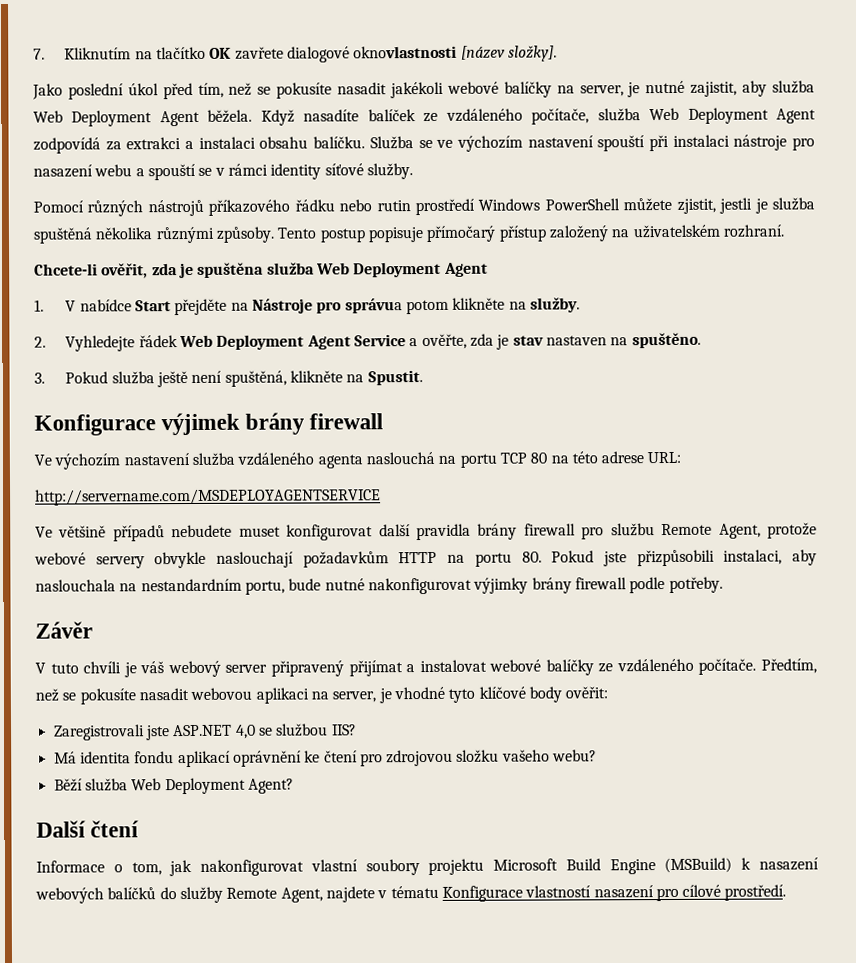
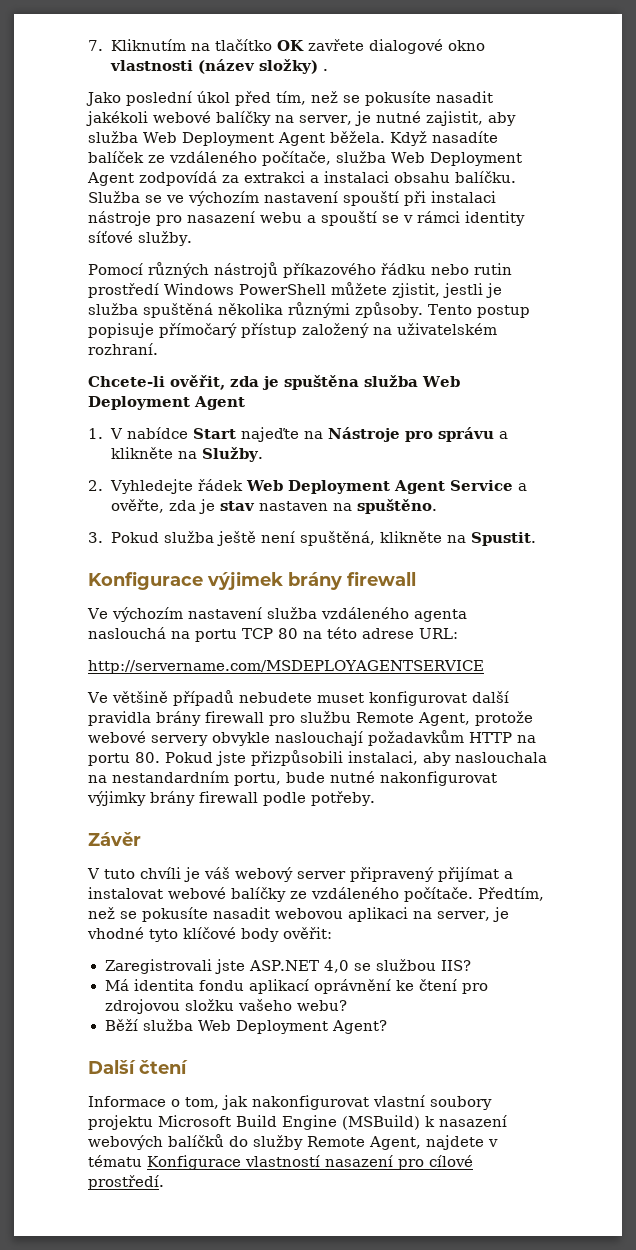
[353,45,557,62] oknovlastnosti [název složky]. -> [447,40,485,51] [109,59,328,74] okno vlastnosti (název složky) .
[174,298,228,316] přejděte -> [240,427,299,442] najeďte
[344,297,580,315] správua potom klikněte na služby. -> [437,427,508,442] [110,447,263,462] správu a klikněte na Služby.

